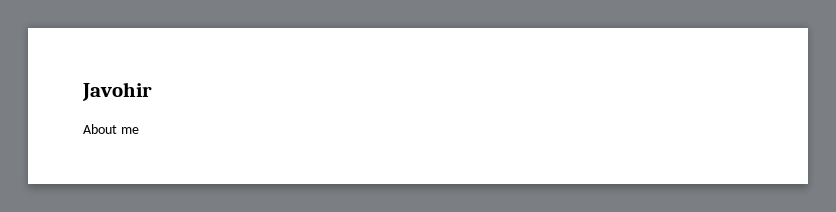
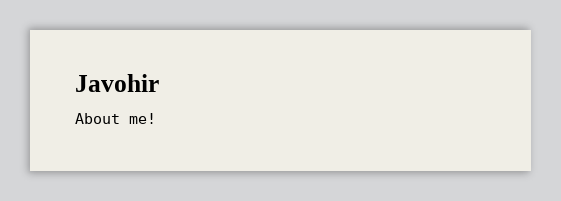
[120,127,139,134] me -> [129,113,156,124] me!

